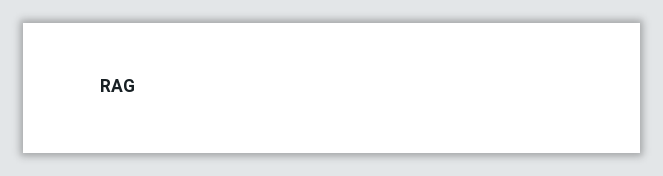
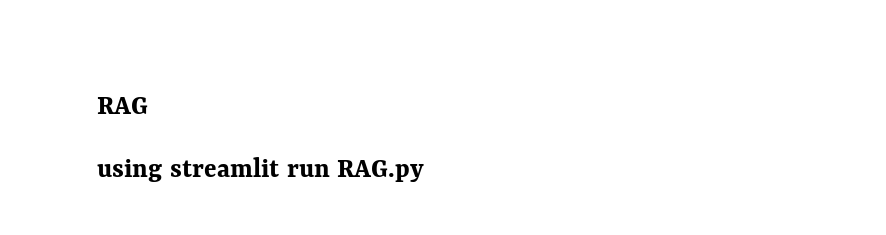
(135, 85) none -> [97,157,425,182] // using streamlit run RAG.py

